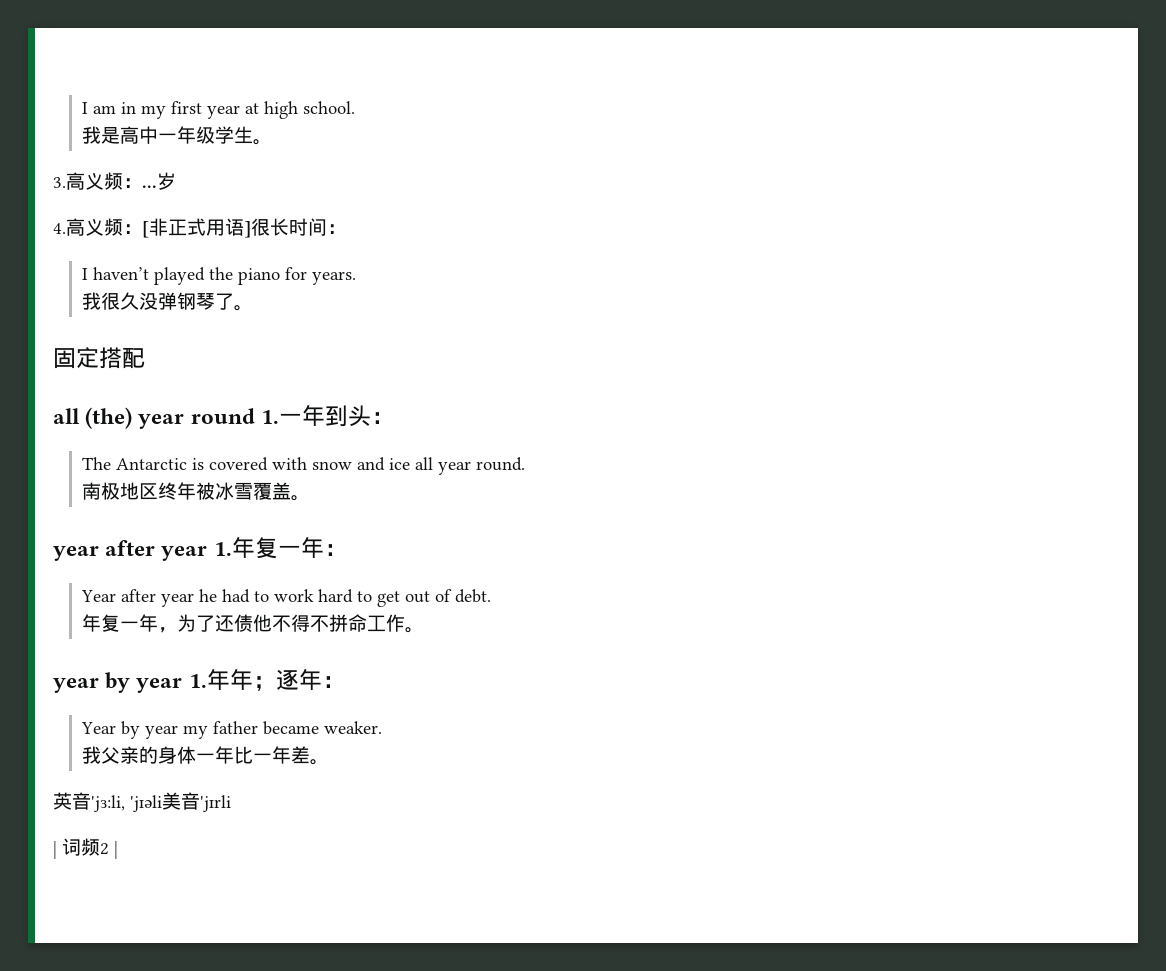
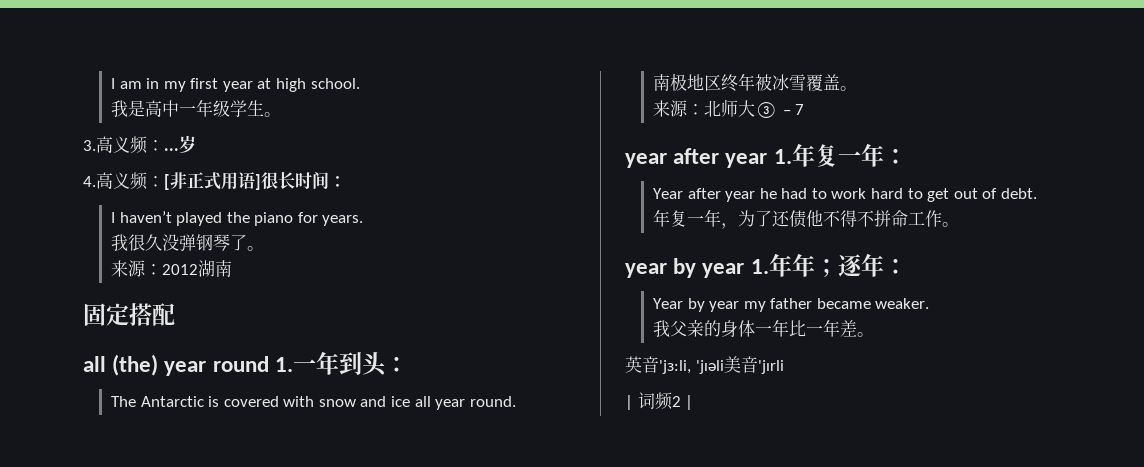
(254, 308) none -> [110,260,232,277] // 来源：2012湖南
(311, 498) none -> [652,99,805,118] // 来源：北师大③ – 7

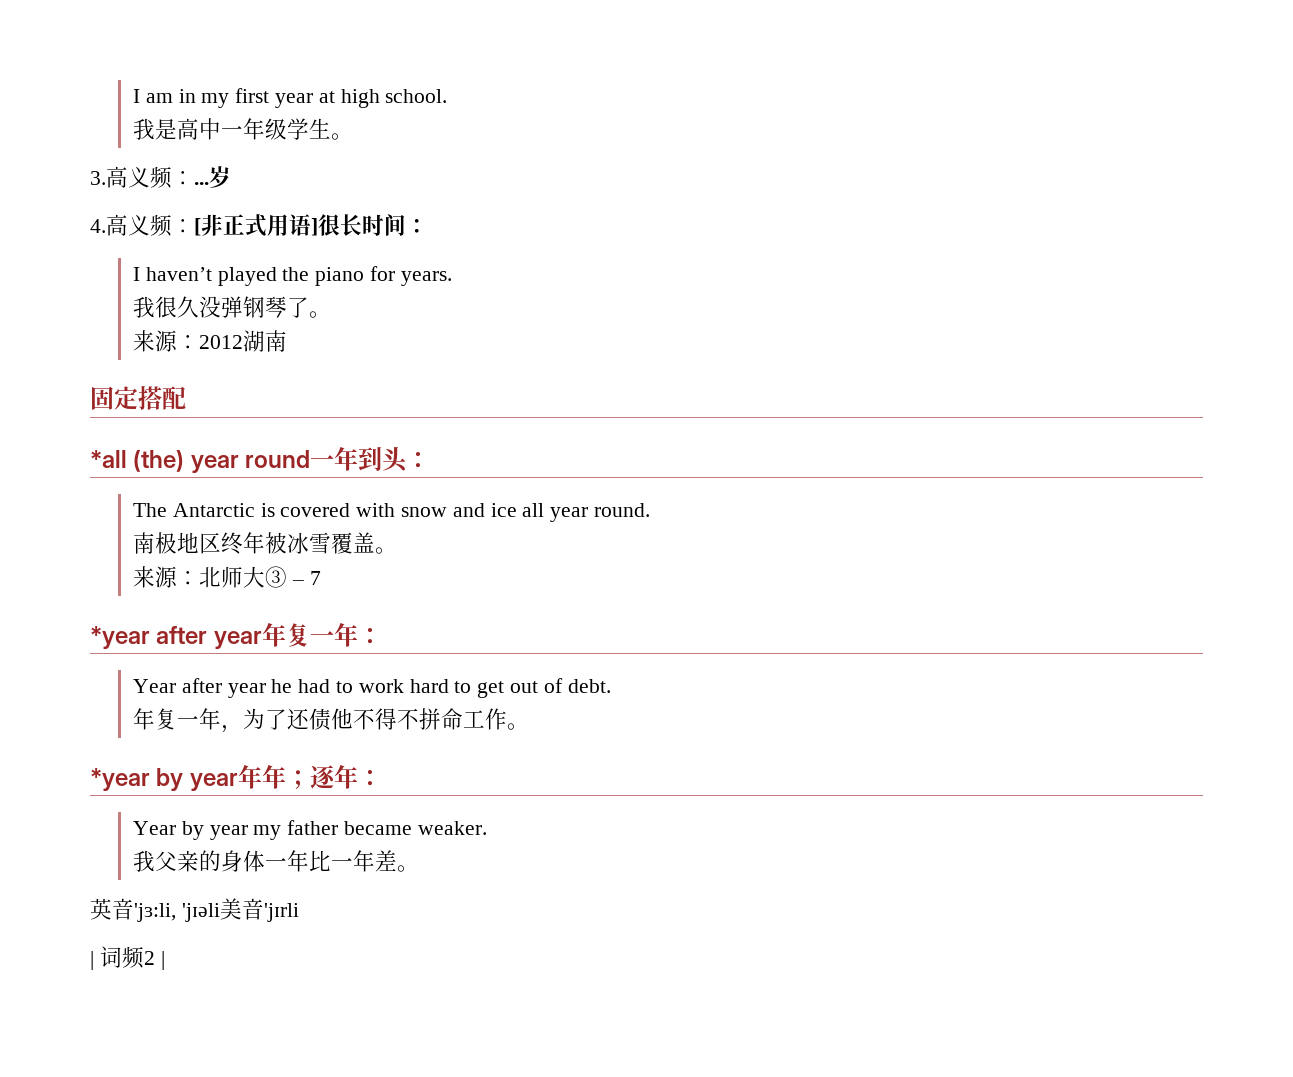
[83,356,106,372] all -> [90,450,127,468] *all
[274,357,293,372] 1. -> (311, 459) none
[625,148,792,168] year after year 1. -> [90,626,262,649] *year after year
[625,258,769,278] year by year 1. -> [90,768,238,791] *year by year

